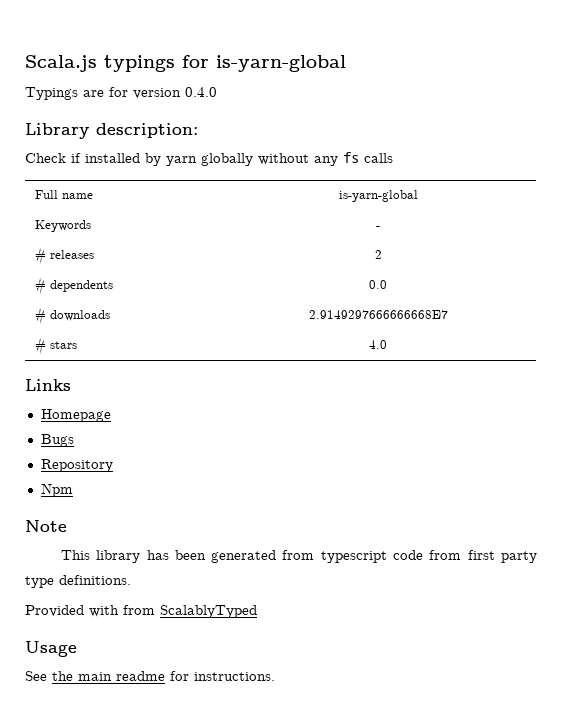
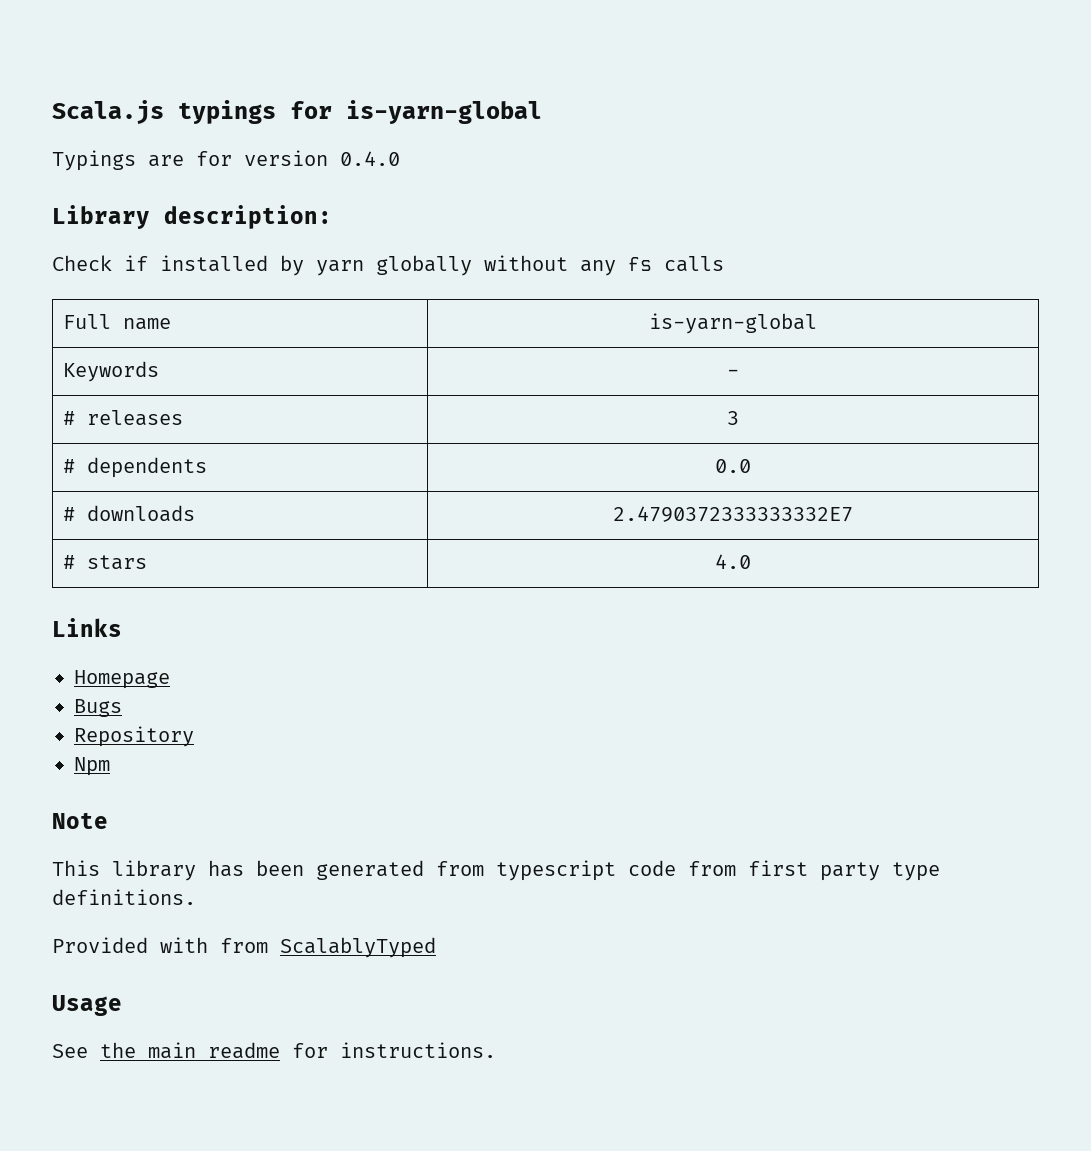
[374,250,382,259] 2 -> [727,411,739,425] 3
[308,310,448,319] 2.9149297666666668E7 -> [613,506,853,522] 2.4790372333333332E7

